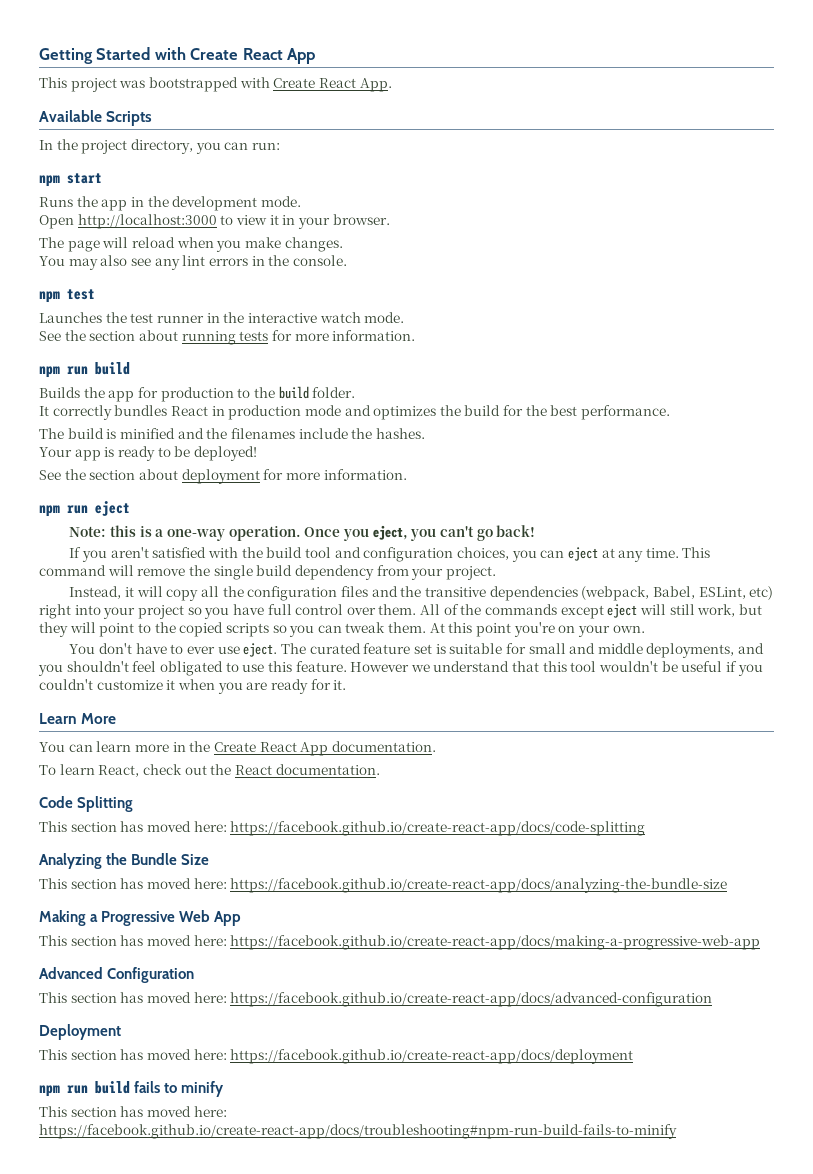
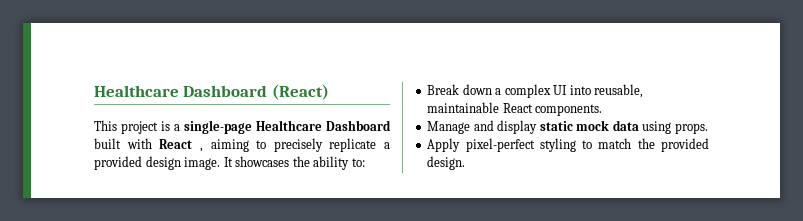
[39,47,316,64] [39,77,392,92] [39,110,153,126] [39,139,280,154] [39,173,102,187] [39,196,301,211] [39,214,390,229] [39,237,343,252] [39,255,347,270] [39,289,95,303] [39,312,405,323] [39,330,416,345] [39,362,130,378] [39,386,356,402] [39,405,671,420] [39,428,425,439] [39,446,257,461] [39,469,407,484] [39,501,130,517] [69,525,536,541] [69,547,711,562] [39,565,496,580] [69,586,774,601] [39,604,762,619] [39,622,645,637] [69,643,765,658] [38,661,763,676] [39,679,347,694] [39,713,117,724] [39,741,436,756] [39,764,380,777] [39,796,134,812] [39,821,646,836] [39,853,210,869] [39,878,728,893] [39,910,242,926] [39,935,761,950] [39,967,195,983] [39,992,713,1007] [39,1024,121,1040] [39,1049,634,1064] [39,1081,225,1097] [39,1106,227,1117] [39,1124,677,1139] Getting Started with Create React App // This project was bootstrapped with Create React App. // Available Scripts // In the project directory, you can run: // npm start // Runs the app in the development mode. // Open http://localhost:3000 to view it in your browser. // The page will reload when you make changes. // You may also see any lint errors in the console. // npm test // Launches the test runner in the interactive watch mode. // See the section about running tests for more information. // npm run build // Builds the app for production to the build folder. // It correctly bundles React in production mode and optimizes the build for the best performance. // The build is minified and the filenames include the hashes. // Your app is ready to be deployed! // See the section about deployment for more information. // npm run eject // Note: this is a one-way operation. Once you eject, you can't go back! // If you aren't satisfied with the build tool and configuration choices, you can eject at any time. This command will remove the single build dependency from your project. // Instead, it will copy all the configuration files and the transitive dependencies (webpack, Babel, ESLint, etc) right into your project so you have full control over them. All of the commands except eject will still work, but they will point to the copied scripts so you can tweak them. At this point you're on your own. // You don't have to ever use eject. The curated feature set is suitable for small and middle deployments, and you shouldn't feel obligated to use this feature. However we understand that this tool wouldn't be useful if you couldn't customize it when you are ready for it. // Learn More // You can learn more in the Create React App documentation. // To learn React, check out the React documentation. // Code Splitting // This section has moved here: https://facebook.github.io/create-react-app/docs/code-splitting // Analyzing the Bundle Size // This section has moved here: https://facebook.github.io/create-react-app/docs/analyzing-the-bundle-size // Making a Progressive Web App // This section has moved here: https://facebook.github.io/create-react-app/docs/making-a-progressive-web-app // Advanced Configuration // This section has moved here: https://facebook.github.io/create-react-app/docs/advanced-configuration // Deployment // This section has moved here: https://facebook.github.io/create-react-app/docs/deployment // npm run build fails to minify // This section has moved here: https://facebook.github.io/create-react-app/docs/troubleshooting#npm-run-build-fails-to-minify -> [94,84,329,100] [94,120,391,134] [94,138,390,152] [94,156,365,170] [427,84,644,98] [427,102,603,116] [427,120,708,134] [427,138,709,152] [427,156,466,170] Healthcare Dashboard (React) // This project is a single-page Healthcare Dashboard built with React , aiming to precisely replicate a provided design image. It showcases the ability to: // Break down a complex UI into reusable, maintainable React components. // Manage and display static mock data using props. // Apply pixel-perfect styling to match the provided design.

